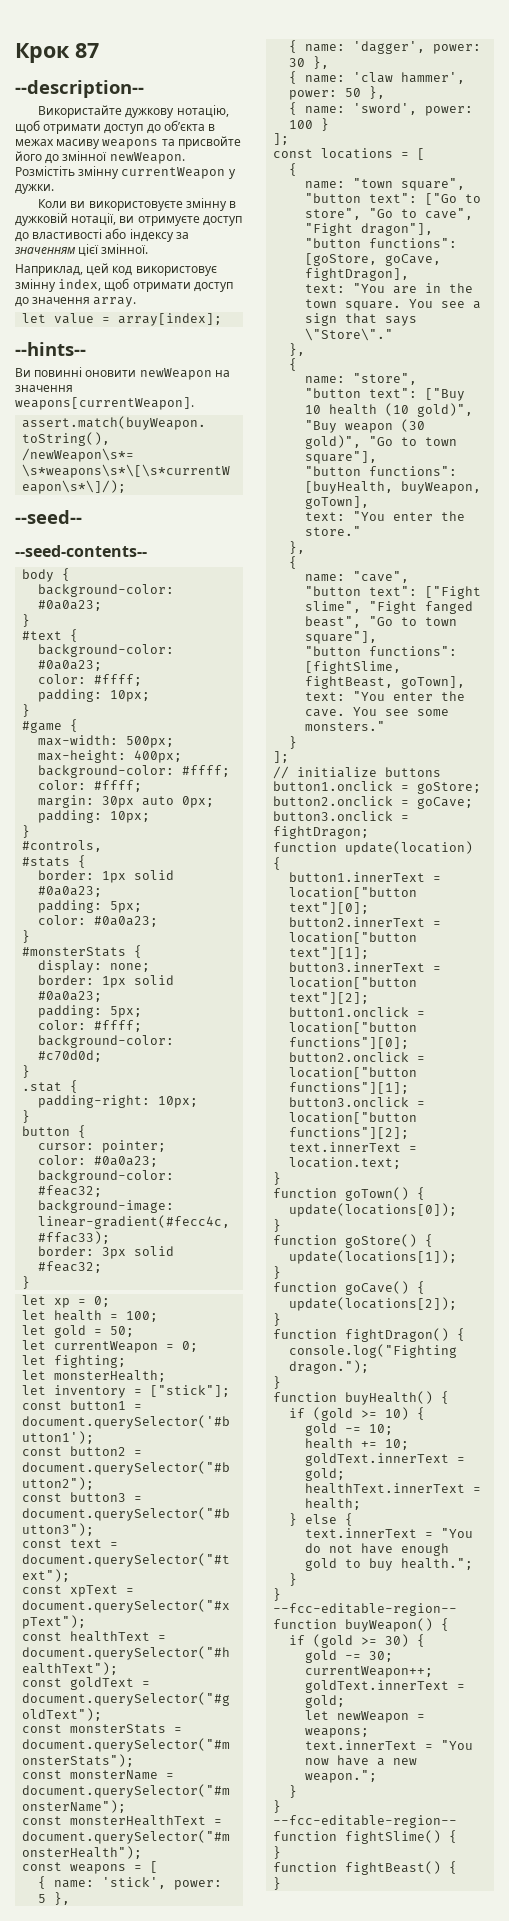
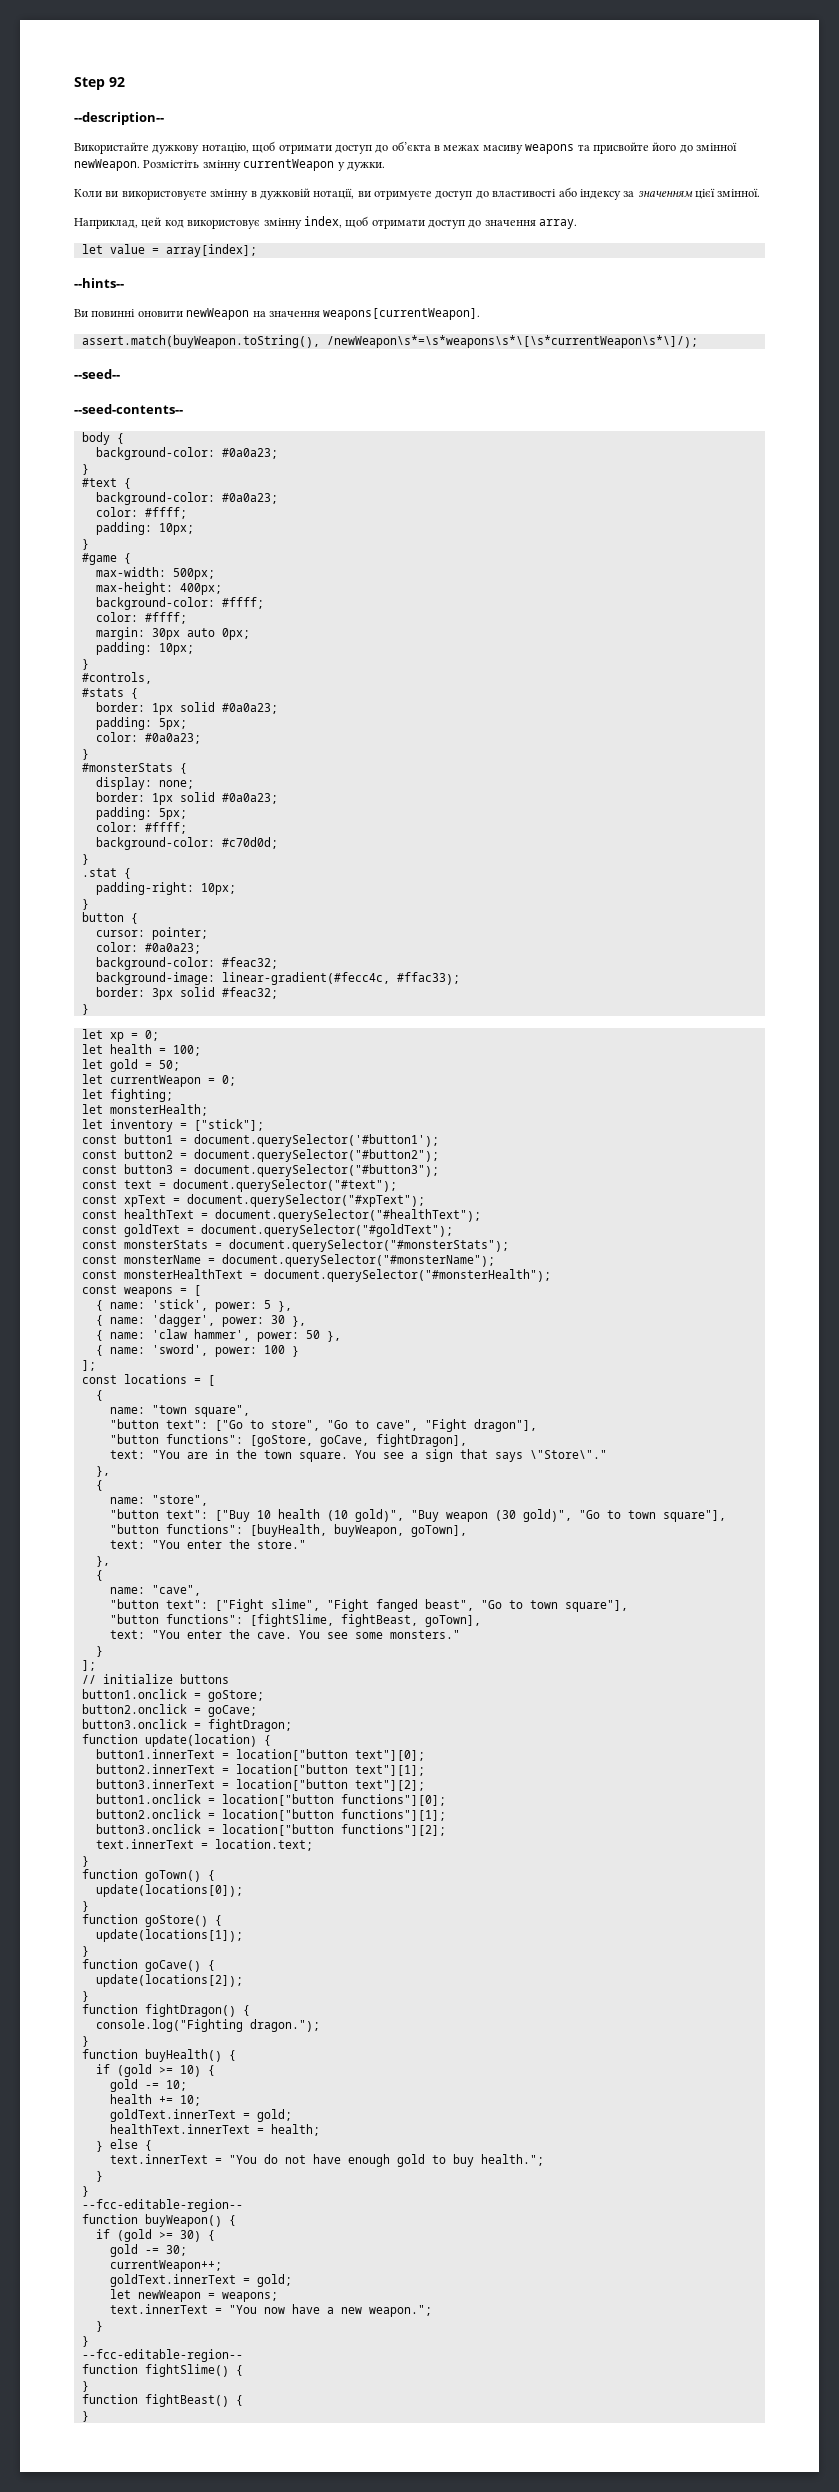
[15,43,99,63] Крок 87 -> [74,77,125,90] Step 92

